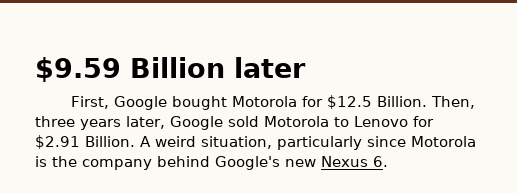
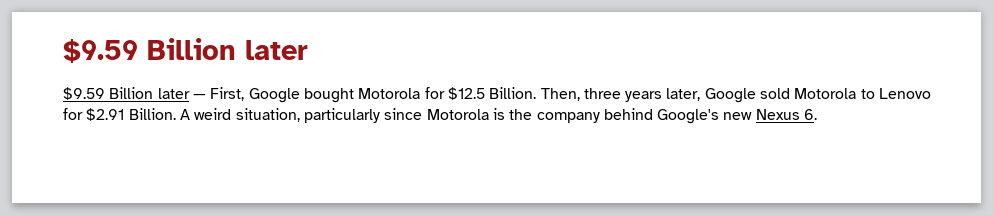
(306, 67) none -> [63,87,206,100] $9.59 Billion later —

